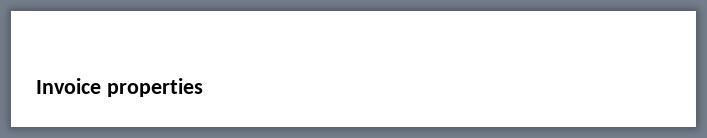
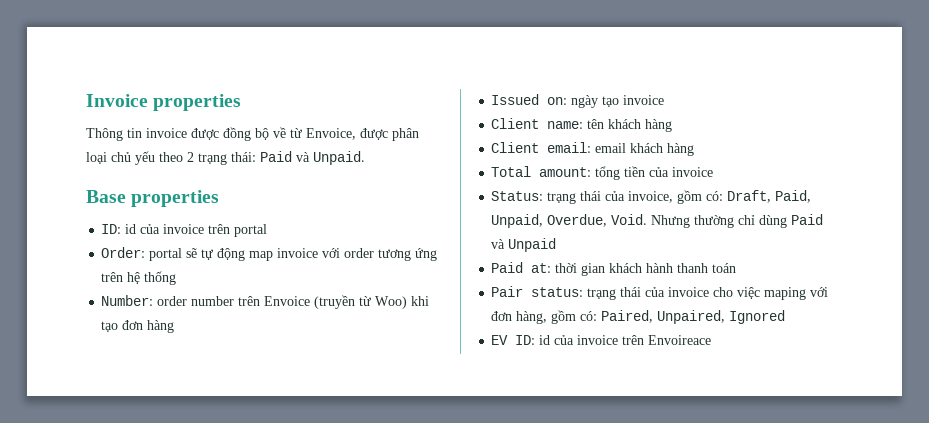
(203, 87) none -> [86,127,419,141] [86,151,365,165] [86,190,220,207] [101,224,268,237] [101,247,438,261] [101,271,177,285] [101,295,430,309] [101,320,175,333] [491,94,665,108] [491,118,673,132] [491,142,695,156] [491,166,714,180] [491,190,812,204] [491,214,824,228] [491,238,557,252] [491,262,737,276] [491,286,829,300] [491,310,786,324] [491,335,712,345] // Thông tin invoice được đồng bộ về từ Envoice, được phân loại chủ yếu theo 2 trạng thái: Paid và Unpaid. // Base properties // ID: id của invoice trên portal // Order: portal sẽ tự động map invoice với order tương ứng trên hệ thống // Number: order number trên Envoice (truyền từ Woo) khi tạo đơn hàng // Issued on: ngày tạo invoice // Client name: tên khách hàng // Client email: email khách hàng // Total amount: tổng tiền của invoice // Status: trạng thái của invoice, gồm có: Draft, Paid, Unpaid, Overdue, Void. Nhưng thường chỉ dùng Paid và Unpaid // Paid at: thời gian khách hành thanh toán // Pair status: trạng thái của invoice cho việc maping với đơn hàng, gồm có: Paired, Unpaired, Ignored // EV ID: id của invoice trên Envoireace

